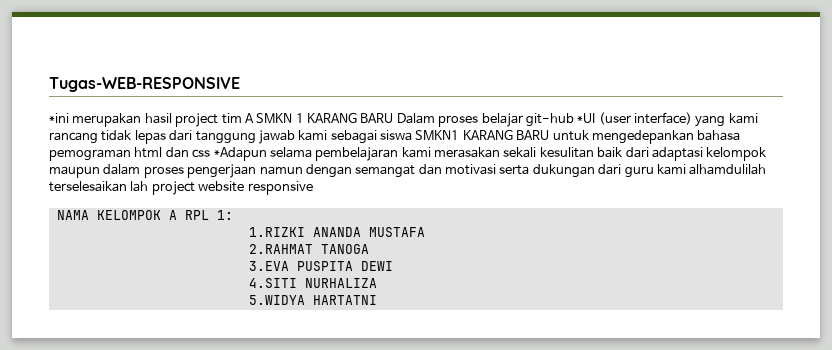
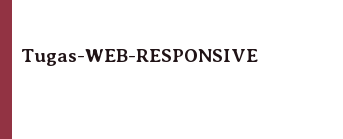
[49,112,758,127] [49,129,741,144] [49,147,767,161] [49,164,767,178] [49,181,313,195] [56,210,233,220] [248,227,425,237] [248,244,369,254] [248,261,393,271] [248,278,377,288] [248,295,377,305] // *ini merupakan hasil project tim A SMKN 1 KARANG BARU Dalam proses belajar git-hub *UI (user interface) yang kami rancang tidak lepas dari tanggung jawab kami sebagai siswa SMKN1 KARANG BARU untuk mengedepankan bahasa pemograman html dan css *Adapun selama pembelajaran kami merasakan sekali kesulitan baik dari adaptasi kelompok maupun dalam proses pengerjaan namun dengan semangat dan motivasi serta dukungan dari guru kami alhamdulilah terselesaikan lah project website responsive // NAMA KELOMPOK A RPL 1: // 1.RIZKI ANANDA MUSTAFA // 2.RAHMAT TANOGA // 3.EVA PUSPITA DEWI // 4.SITI NURHALIZA // 5.WIDYA HARTATNI -> (258, 57) none

